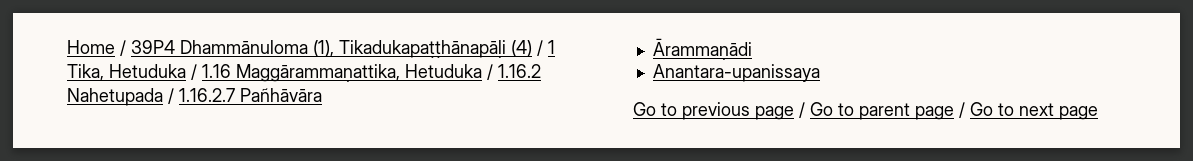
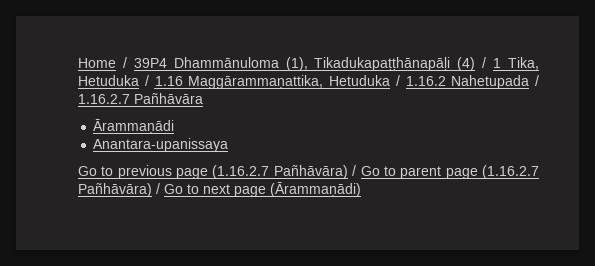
(794, 113) none -> [212,165,348,179] (1.16.2.7 Pañhāvāra)
(954, 113) none -> [482,165,539,179] [78,183,152,197] (1.16.2.7 Pañhāvāra)
(1098, 113) none -> [270,182,361,197] (Ārammaṇādi)

